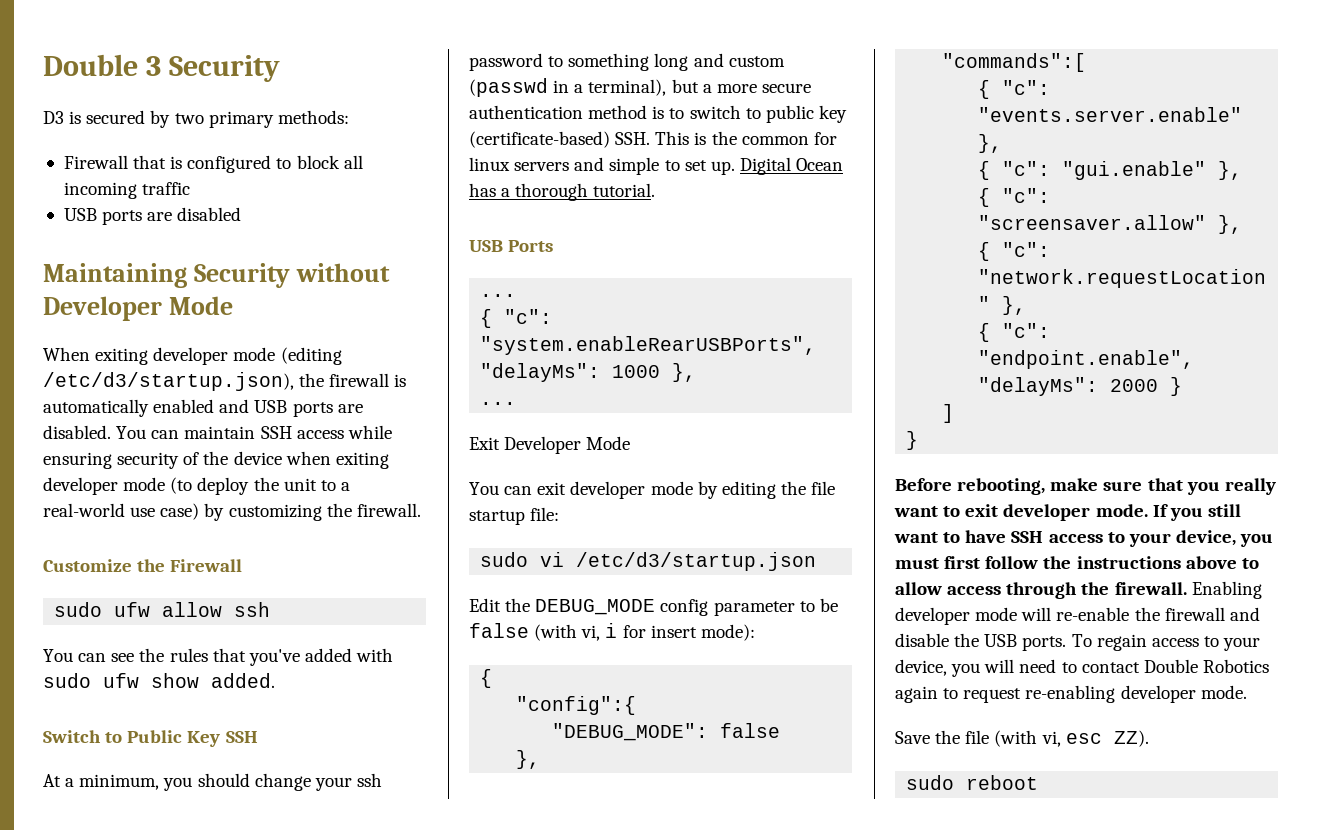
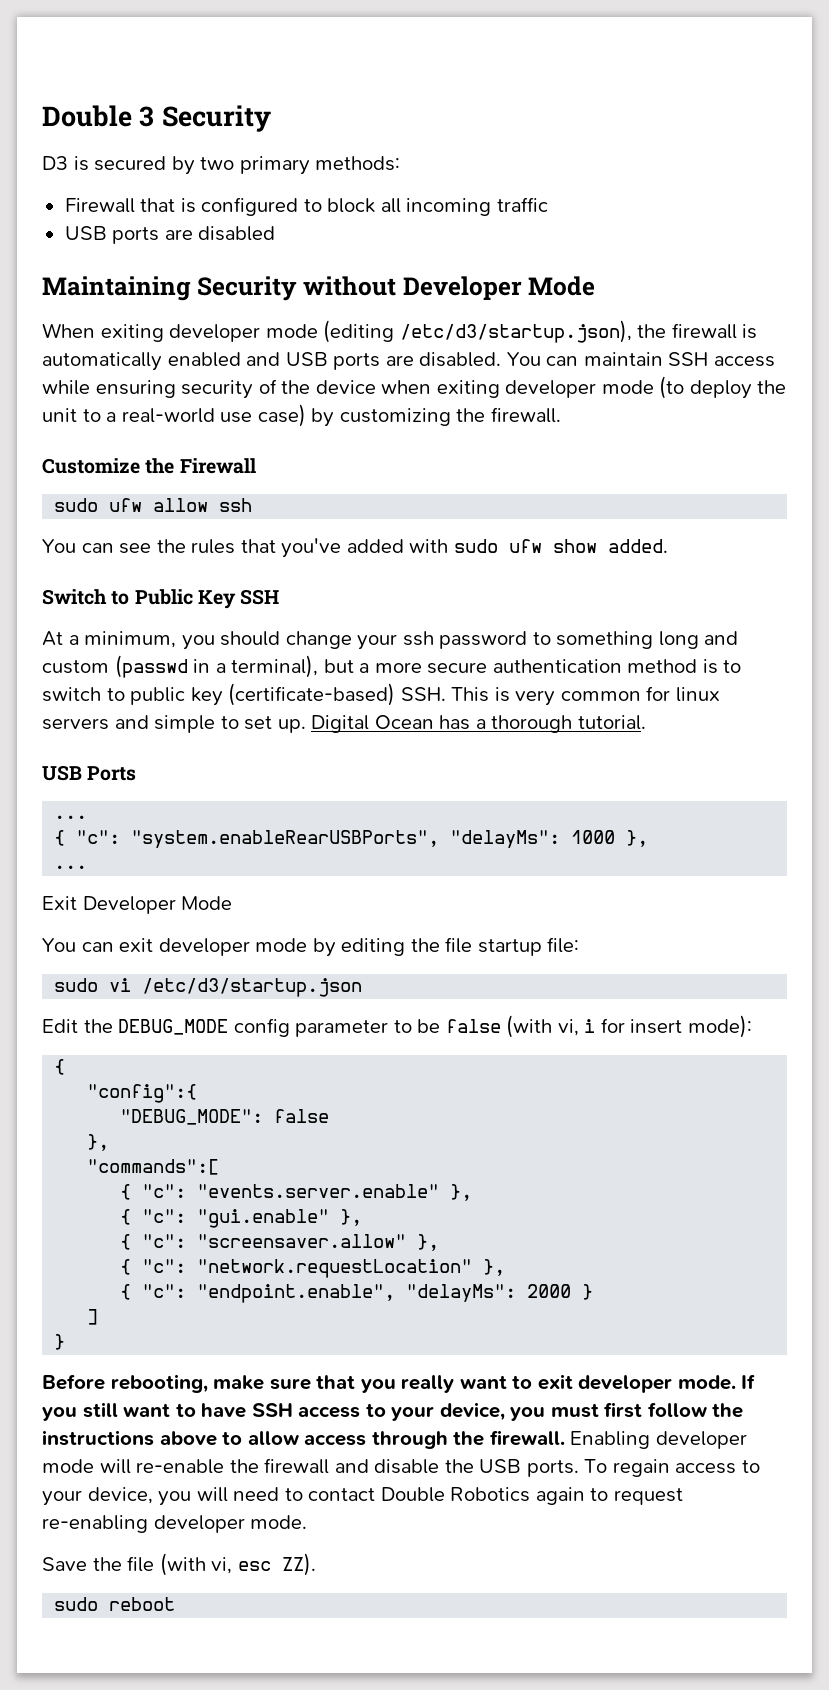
[711,131,737,145] the -> [515,690,556,706] very

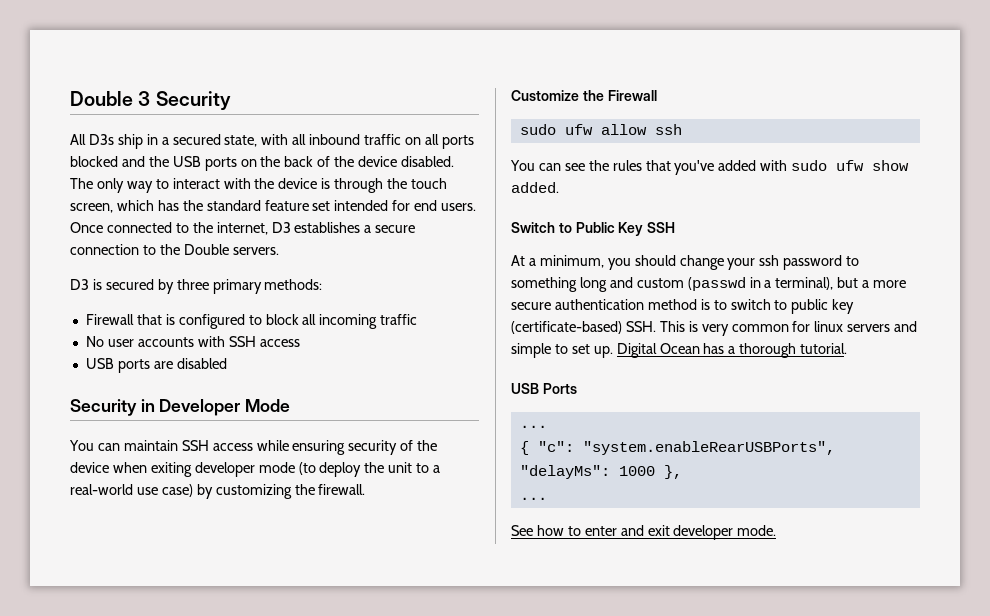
(271, 118) none -> [70,134,474,149] [70,156,455,171] [70,178,448,193] [70,200,477,213] [70,222,416,235] [70,244,279,255] // All D3s ship in a secured state, with all inbound traffic on all ports blocked and the USB ports on the back of the device disabled. The only way to interact with the device is through the touch screen, which has the standard feature set intended for end users. Once connected to the internet, D3 establishes a secure connection to the Double servers.
[200,157,235,170] two -> [176,279,209,290] three
(548, 204) none -> [85,336,300,347] // No user accounts with SSH access
[42,276,596,301] [42,320,758,343] [42,352,502,371] Maintaining Security without Developer Mode // When exiting developer mode (editing /etc/d3/startup.json), the firewall is automatically enabled and USB ports are disabled. -> [70,399,291,416] Security in Developer Mode //
[42,896,233,914] [42,937,580,957] [54,978,363,997] [42,1015,752,1038] [54,1059,66,1075] [87,1084,198,1103] [120,1109,330,1125] [87,1134,110,1151] [87,1159,220,1175] [120,1184,473,1201] [120,1209,363,1228] [120,1234,440,1251] [120,1259,506,1278] [120,1284,594,1303] [87,1309,99,1325] [54,1334,66,1350] [42,1374,756,1393] [42,1402,744,1421] [42,1430,747,1449] [42,1458,760,1477] [42,1487,683,1506] [42,1515,308,1533] [42,1553,316,1576] [54,1597,176,1611] Exit Developer Mode // You can exit developer mode by editing the file startup file: // sudo vi /etc/d3/startup.json // Edit the DEBUG_MODE config parameter to be false (with vi, i for insert mode): // { // "config":{ // "DEBUG_MODE": false // }, // "commands":[ // { "c": "events.server.enable" }, // { "c": "gui.enable" }, // { "c": "screensaver.allow" }, // { "c": "network.requestLocation" }, // { "c": "endpoint.enable", "delayMs": 2000 } // ] // } // Before rebooting, make sure that you really want to exit developer mode. If you still want to have SSH access to your device, you must first follow the instructions above to allow access through the firewall. Enabling developer mode will re-enable the firewall and disable the USB ports. To regain access to your device, you will need to contact Double Robotics again to request re-enabling developer mode. // Save the file (with vi, esc ZZ). // sudo reboot -> [511,525,777,540] See how to enter and exit developer mode.

